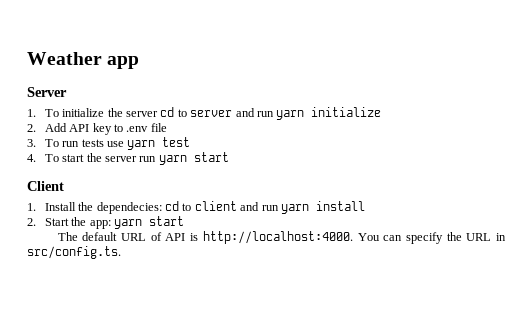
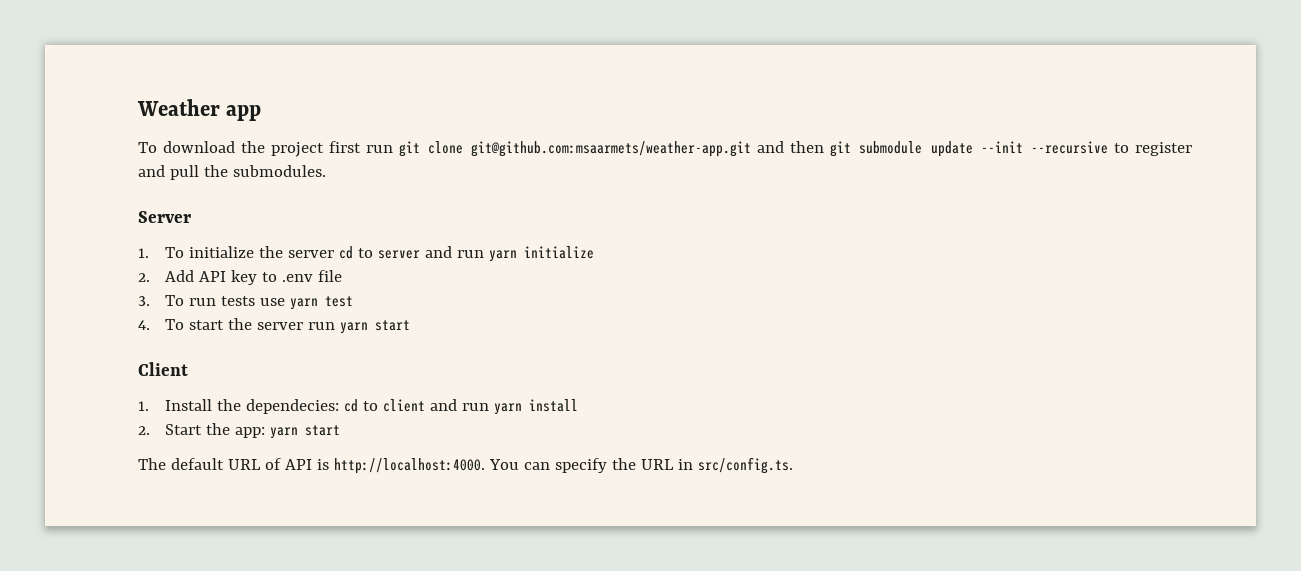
(140, 62) none -> [138,141,1192,157] [138,165,326,180] // To download the project first run git clone git@github.com:msaarmets/weather-app.git and then git submodule update --init --recursive to register and pull the submodules.

